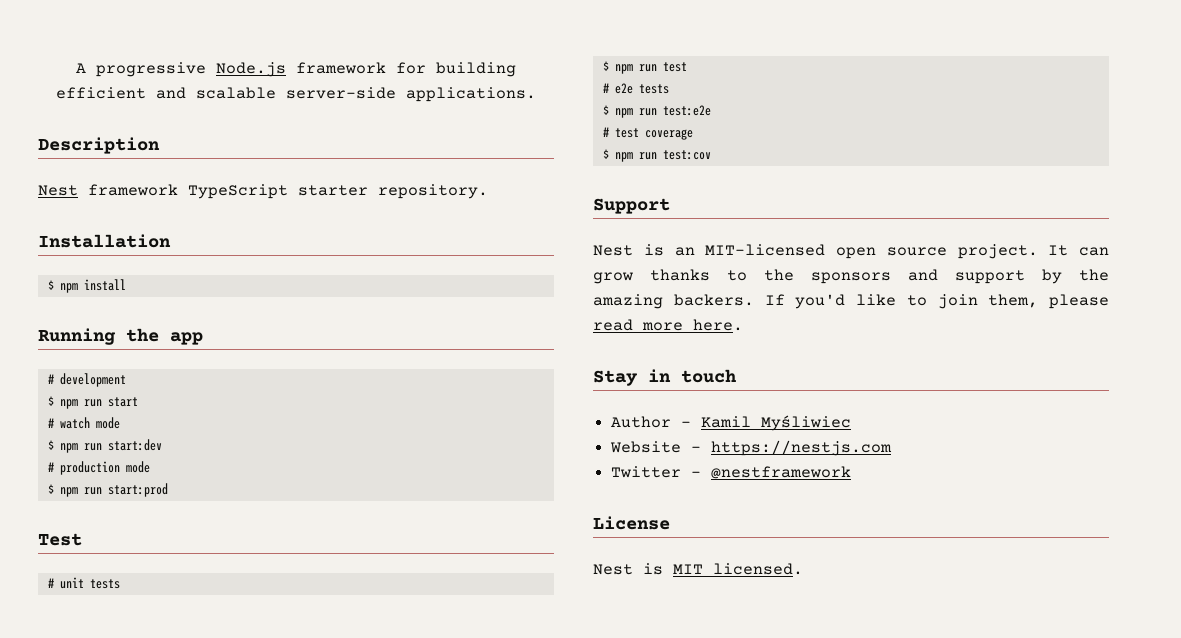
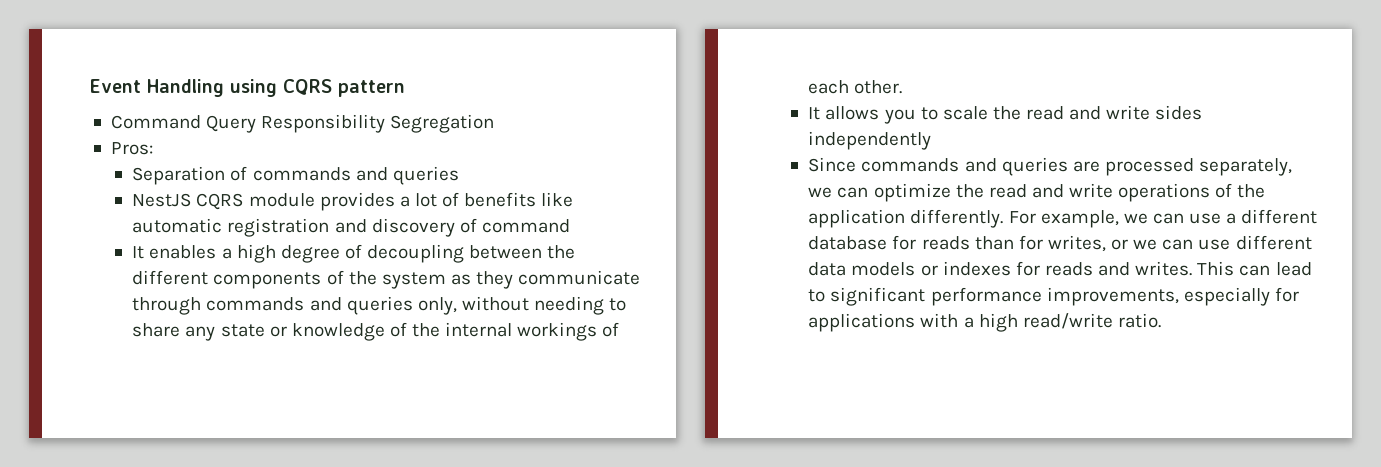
[76,62,516,77] [56,87,536,102] [38,137,160,154] [38,184,488,199] [38,234,171,248] [47,279,126,293] [38,328,203,345] [47,373,126,387] [47,396,138,409] [47,417,120,429] [47,439,162,453] [47,461,150,475] [47,483,168,497] [38,533,82,546] [47,577,120,589] [602,61,687,74] [602,83,669,94] [602,105,711,118] [602,127,693,140] [602,149,711,162] [593,198,670,214] [593,244,1109,259] [593,269,1109,284] [593,294,1109,309] [593,319,743,331] [593,369,737,386] [611,415,852,431] [610,440,893,456] [611,466,852,479] [593,516,670,530] [593,563,803,575] A progressive Node.js framework for building efficient and scalable server-side applications. // Description // Nest framework TypeScript starter repository. // Installation // $ npm install // Running the app // # development // $ npm run start // # watch mode // $ npm run start:dev // # production mode // $ npm run start:prod // Test // # unit tests // $ npm run test // # e2e tests // $ npm run test:e2e // # test coverage // $ npm run test:cov // Support // Nest is an MIT-licensed open source project. It can grow thanks to the sponsors and support by the amazing backers. If you'd like to join them, please read more here. // Stay in touch // Author - Kamil Myśliwiec // Website - https://nestjs.com // Twitter - @nestframework // License // Nest is MIT licensed. -> [90,79,405,97] [110,114,495,133] [110,142,153,155] [132,166,459,185] [132,192,574,211] [132,218,570,237] [132,244,576,263] [132,270,641,289] [132,296,627,315] [132,322,620,341] [808,80,903,94] [808,105,1203,124] [808,131,932,150] [808,157,1293,176] [808,183,1266,202] [808,209,1318,228] [808,235,1312,252] [808,261,1312,276] [808,287,1299,306] [808,313,1161,332] Event Handling using CQRS pattern // Command Query Responsibility Segregation // Pros: // Separation of commands and queries // NestJS CQRS module provides a lot of benefits like automatic registration and discovery of command // It enables a high degree of decoupling between the different components of the system as they communicate through commands and queries only, without needing to share any state or knowledge of the internal workings of each other. // It allows you to scale the read and write sides independently // Since commands and queries are processed separately, we can optimize the read and write operations of the application differently. For example, we can use a different database for reads than for writes, or we can use different data models or indexes for reads and writes. This can lead to significant performance improvements, especially for applications with a high read/write ratio.

